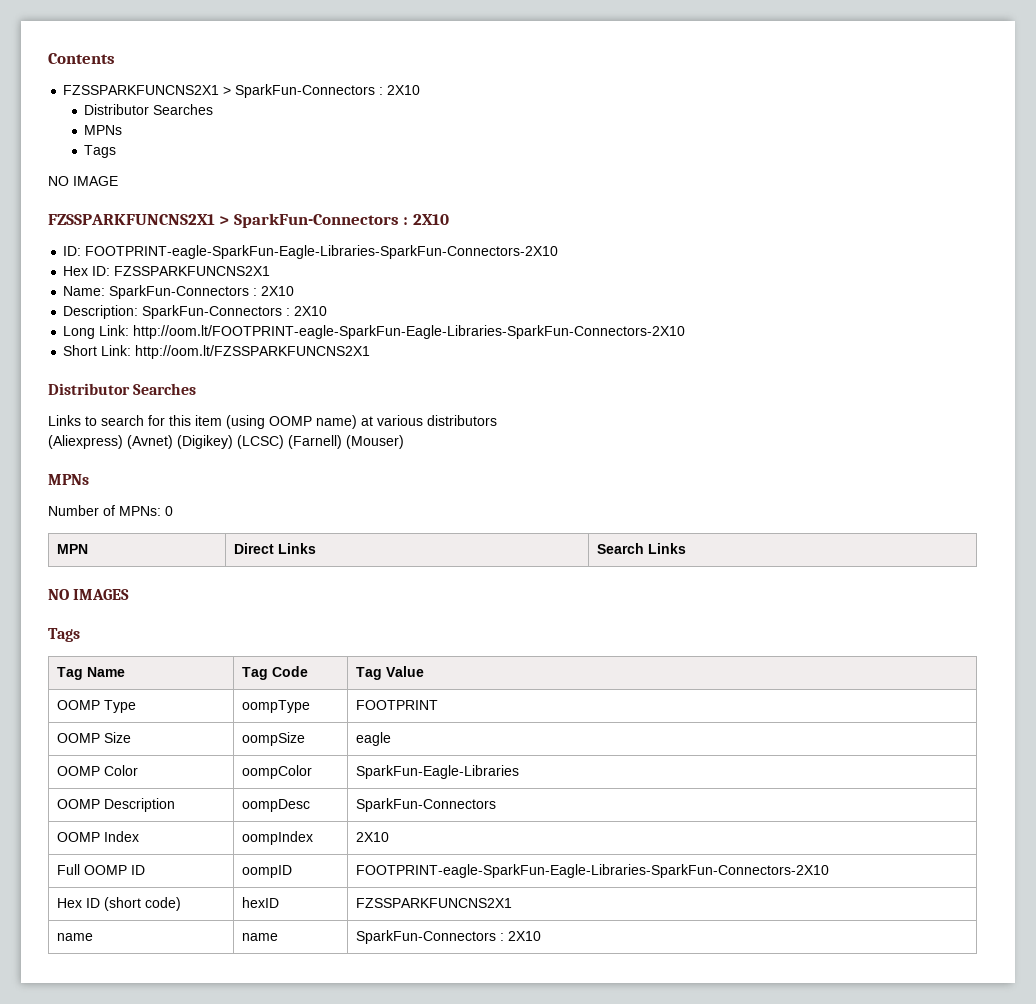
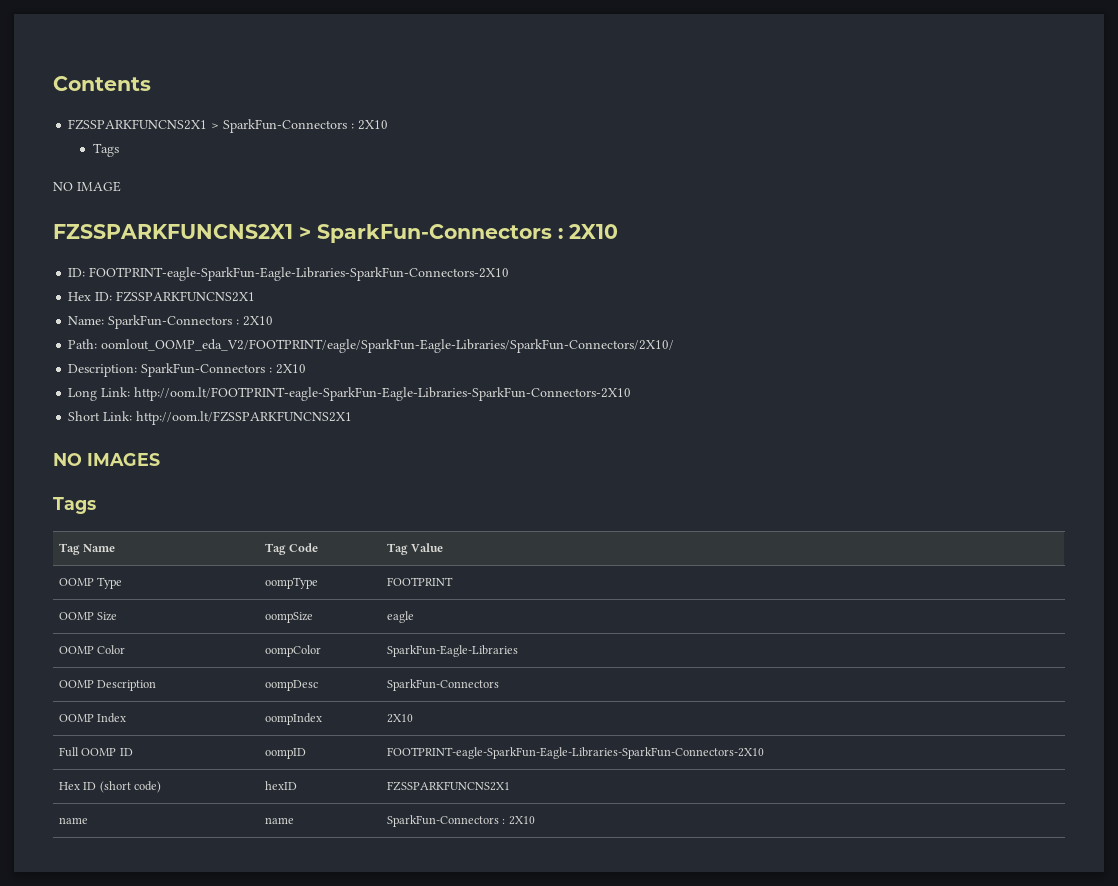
[84,104,214,115] [84,125,123,135] // Distributor Searches // MPNs -> (389, 125) none
(295, 291) none -> [68,339,675,353] // Path: oomlout_OOMP_eda_V2/FOOTPRINT/eagle/SparkFun-Eagle-Libraries/SparkFun-Connectors/2X10/
[48,383,197,395] [48,415,497,429] [48,435,404,449] [48,474,89,485] [48,505,173,516] [56,544,88,554] [233,543,316,554] [596,543,686,554] // Distributor Searches // Links to search for this item (using OOMP name) at various distributors // (Aliexpress) (Avnet) (Digikey) (LCSC) (Farnell) (Mouser) // MPNs // Number of MPNs: 0 // MPN | Direct Links | Search Links -> (353, 418) none

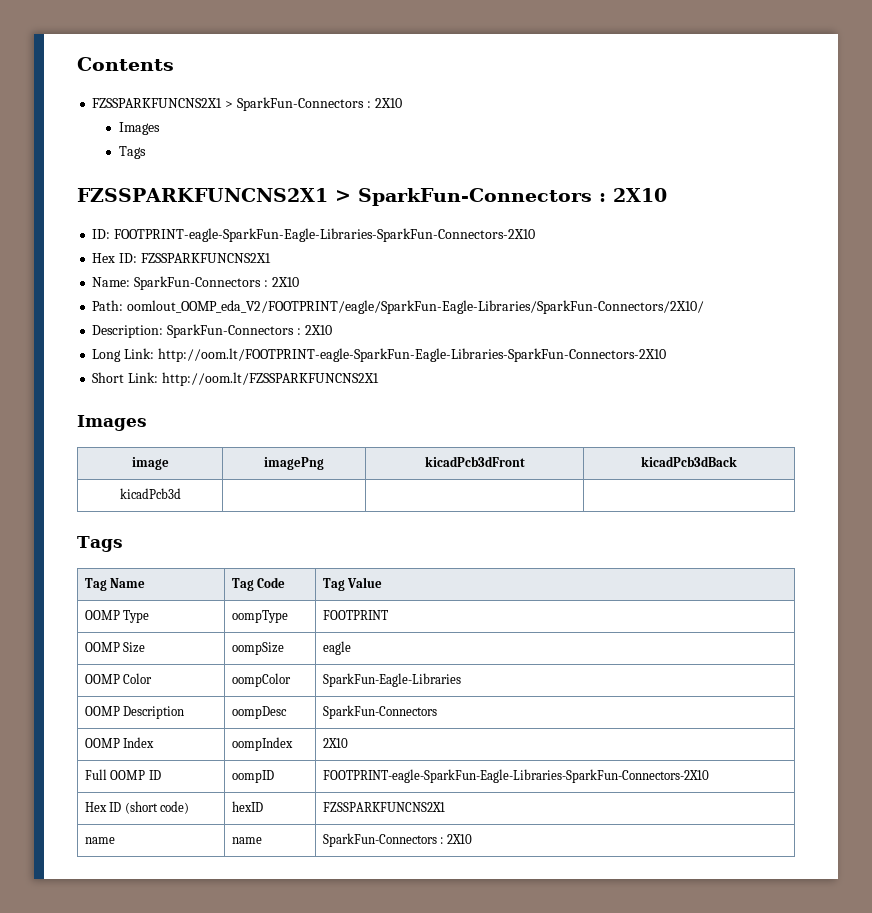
[93,143,120,157] [53,181,121,192] // Tags // NO IMAGE -> [119,122,161,135] [119,146,147,159] // Images // Tags
[53,453,160,466] NO IMAGES -> [77,415,147,431] [131,457,169,470] [264,457,324,470] [424,456,525,467] [641,456,737,467] [119,488,181,499] Images // image | imagePng | kicadPcb3dFront | kicadPcb3dBack // kicadPcb3d | | |

